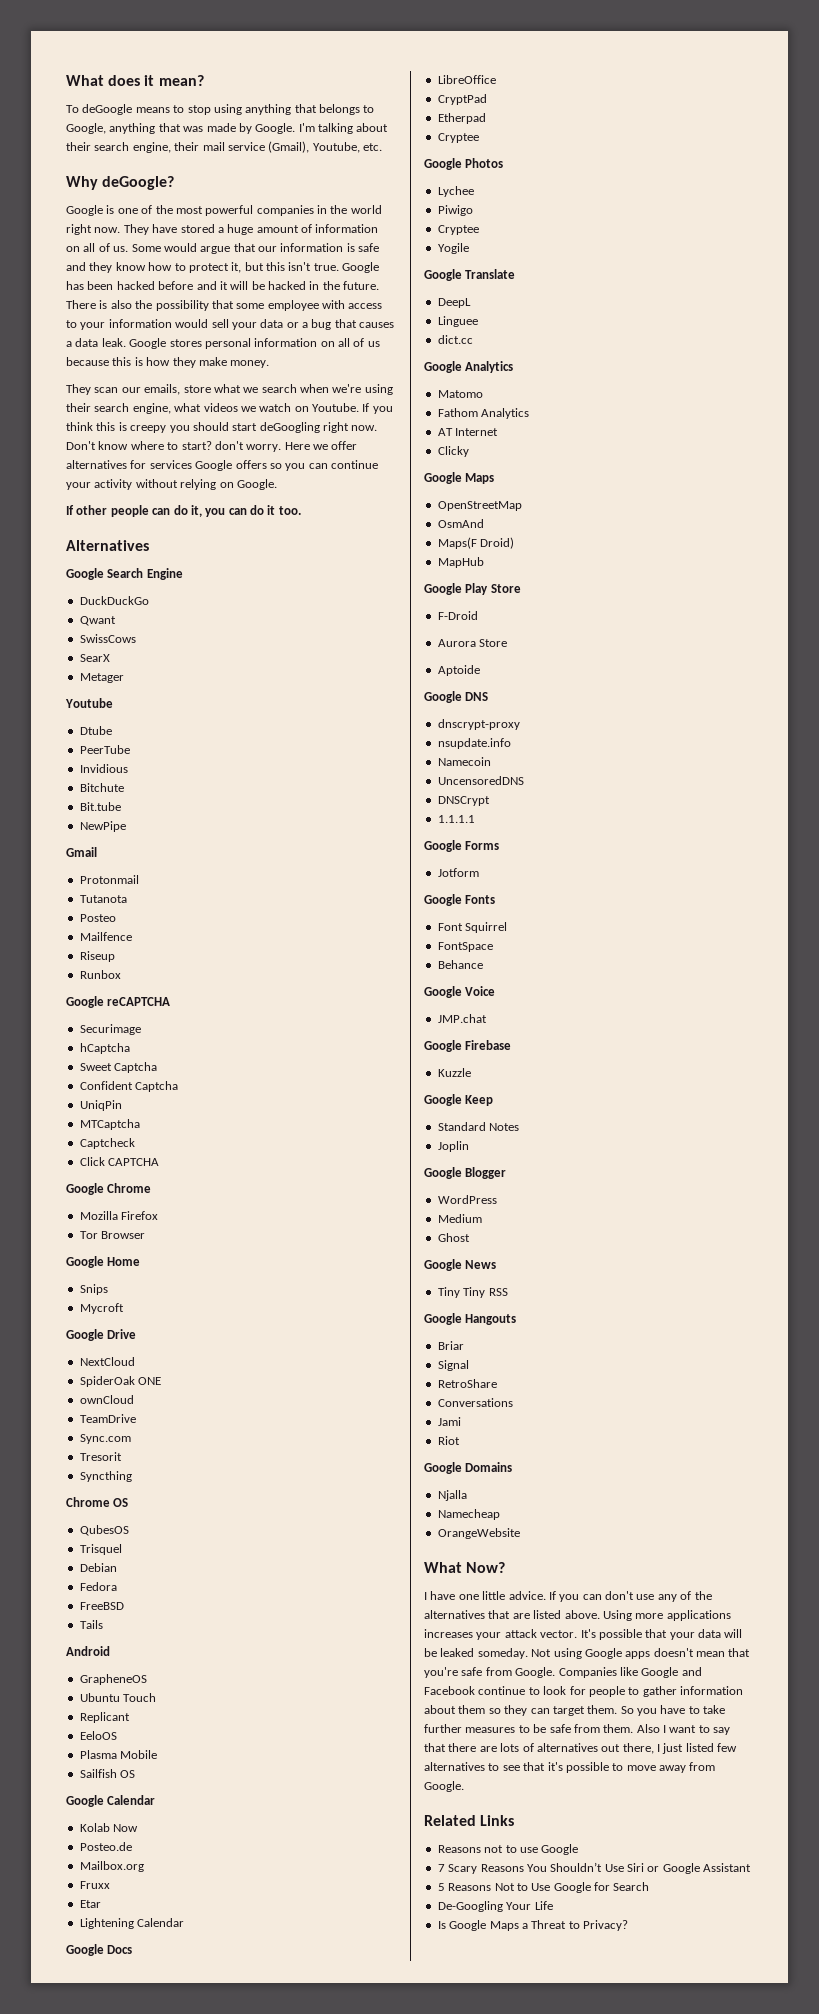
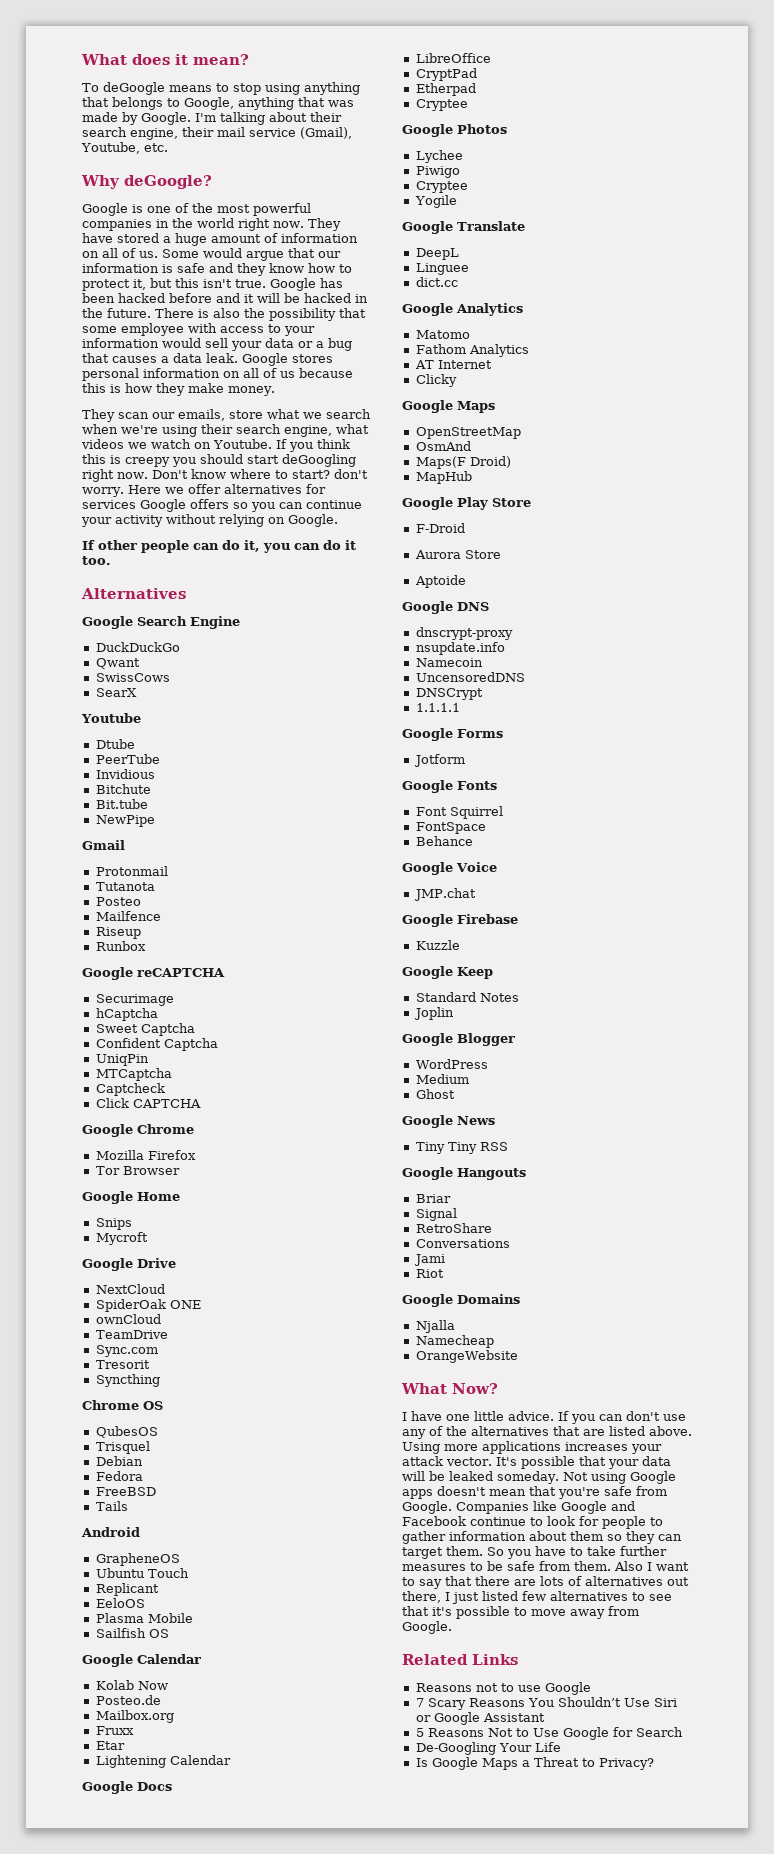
[79,673,124,683] // Metager -> (137, 692) none

